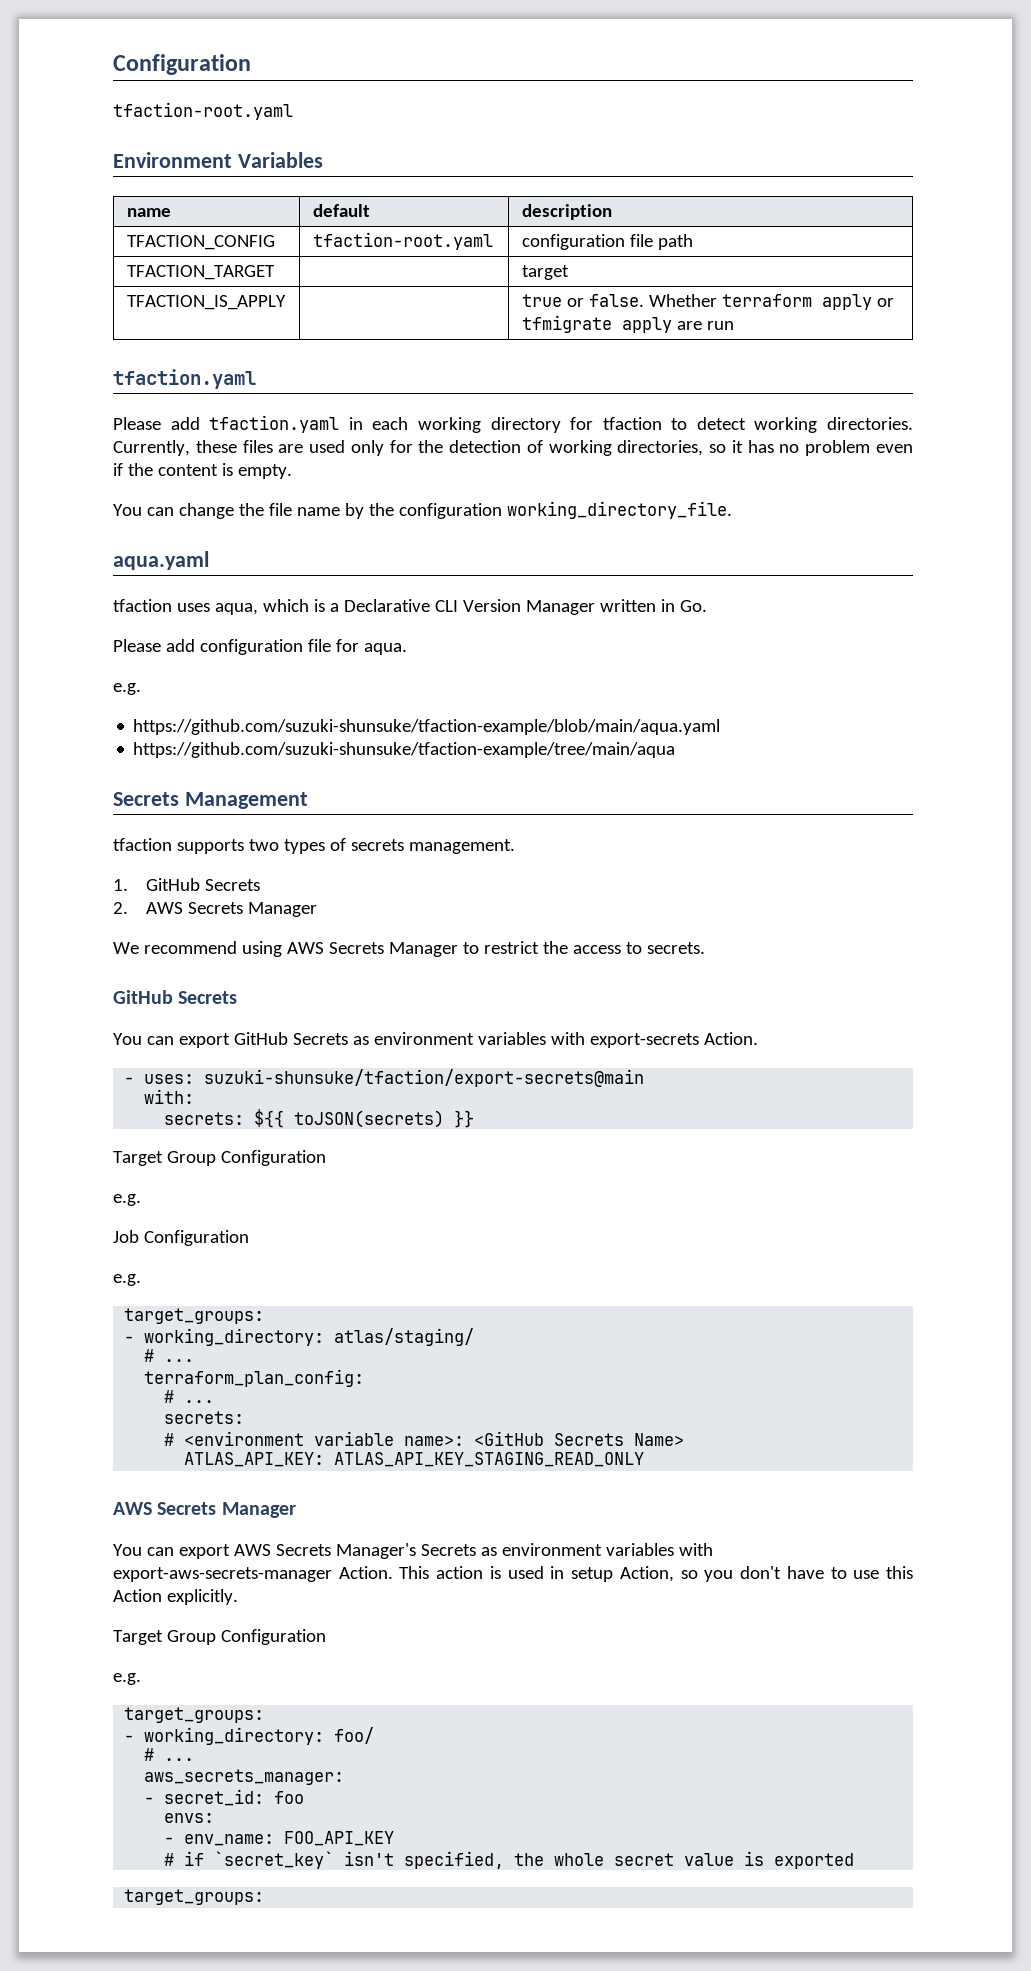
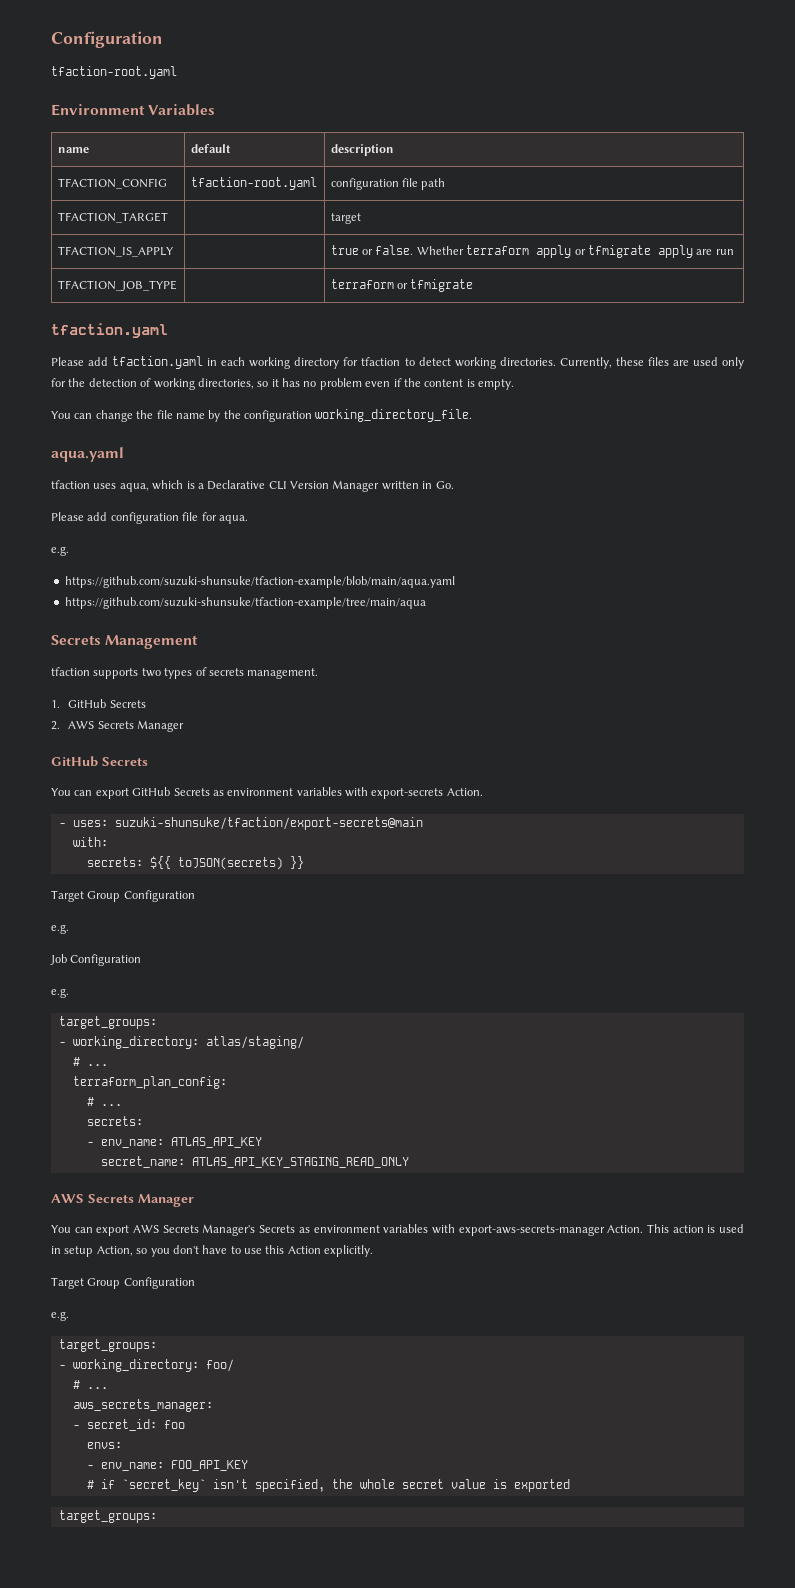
(734, 325) none -> [57,280,177,291] [330,279,474,292] // TFACTION_JOB_TYPE | | terraform or tfmigrate
[113,941,705,957] // We recommend using AWS Secrets Manager to restrict the access to secrets. -> (185, 726) none
[164,1431,685,1446] [184,1452,325,1467] # <environment variable name>: <GitHub Secrets Name> // ATLAS_API_KEY: -> [86,1137,262,1148] [100,1156,185,1168] - env_name: ATLAS_API_KEY // secret_name:

